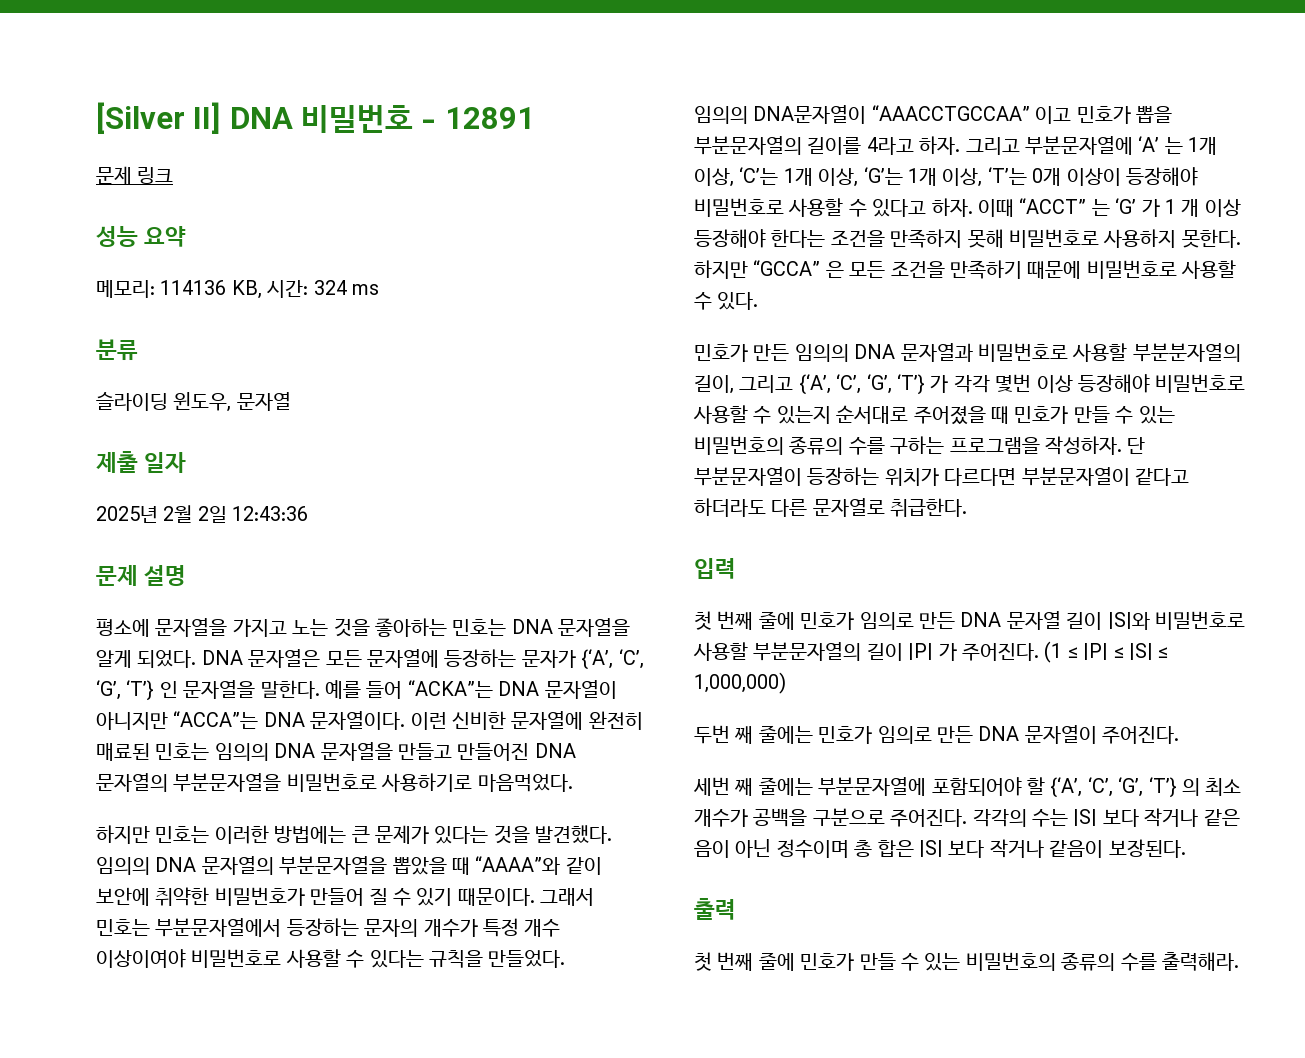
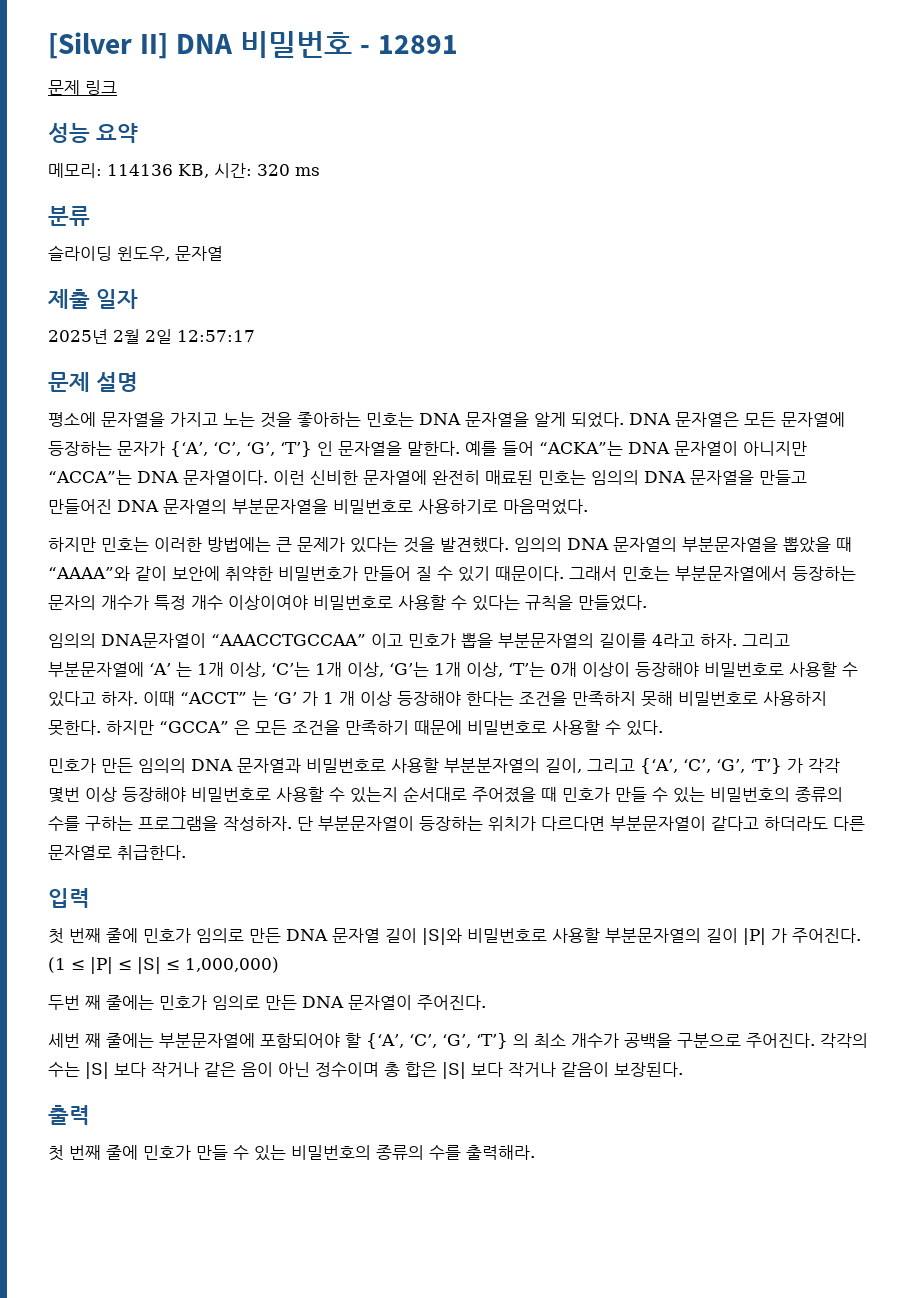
[313,280,347,295] 324 -> [257,164,290,176] 320
[232,506,309,521] 12:43:36 -> [177,330,255,342] 12:57:17

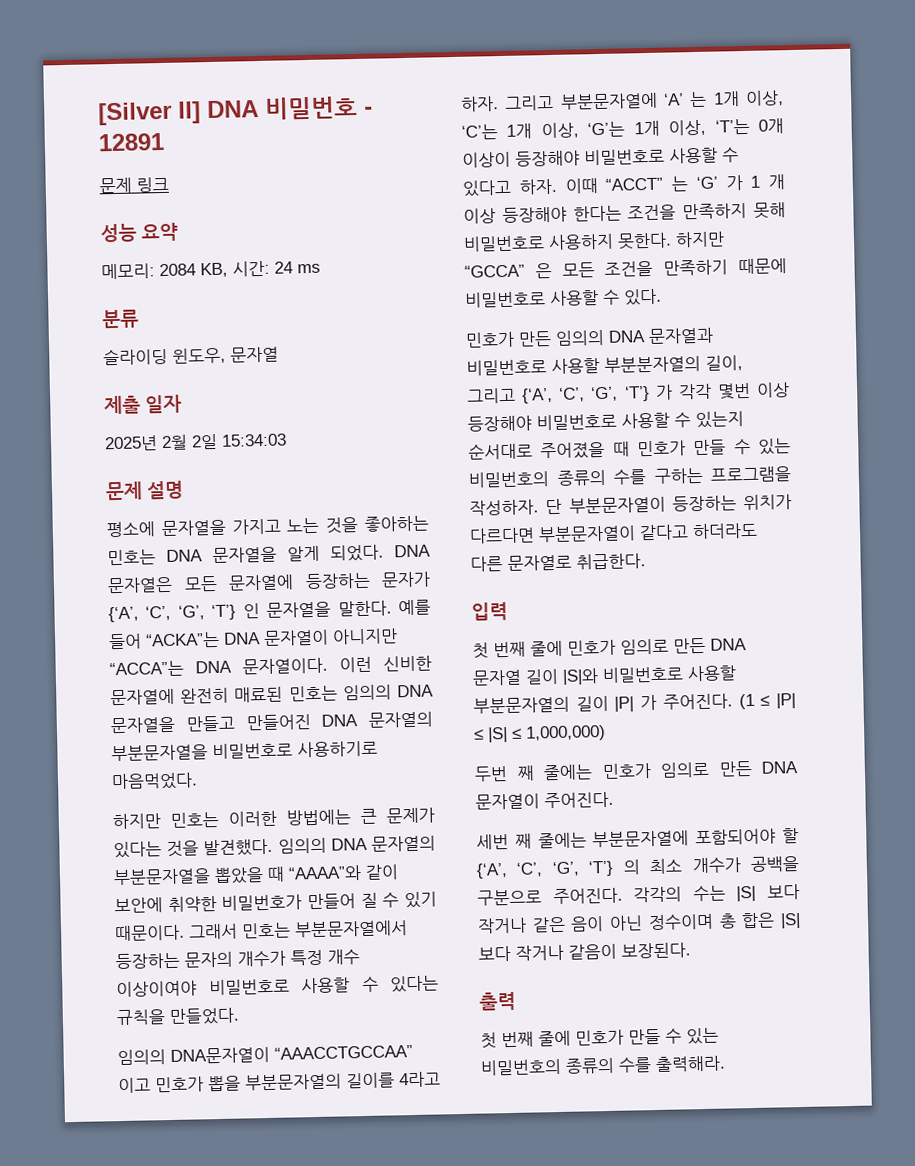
[107,164,173,176] 114136 -> [159,263,196,277] 2084
[257,164,290,176] 320 -> [274,261,293,274] 24
[177,330,255,342] 12:57:17 -> [221,433,287,447] 15:34:03

